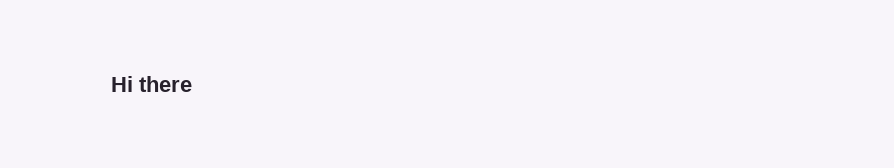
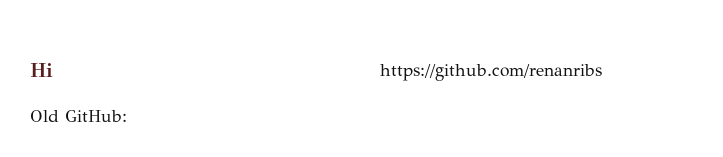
[139,76,192,92] there -> [30,110,127,122] [380,64,602,81] // Old GitHub: https://github.com/renanribs

